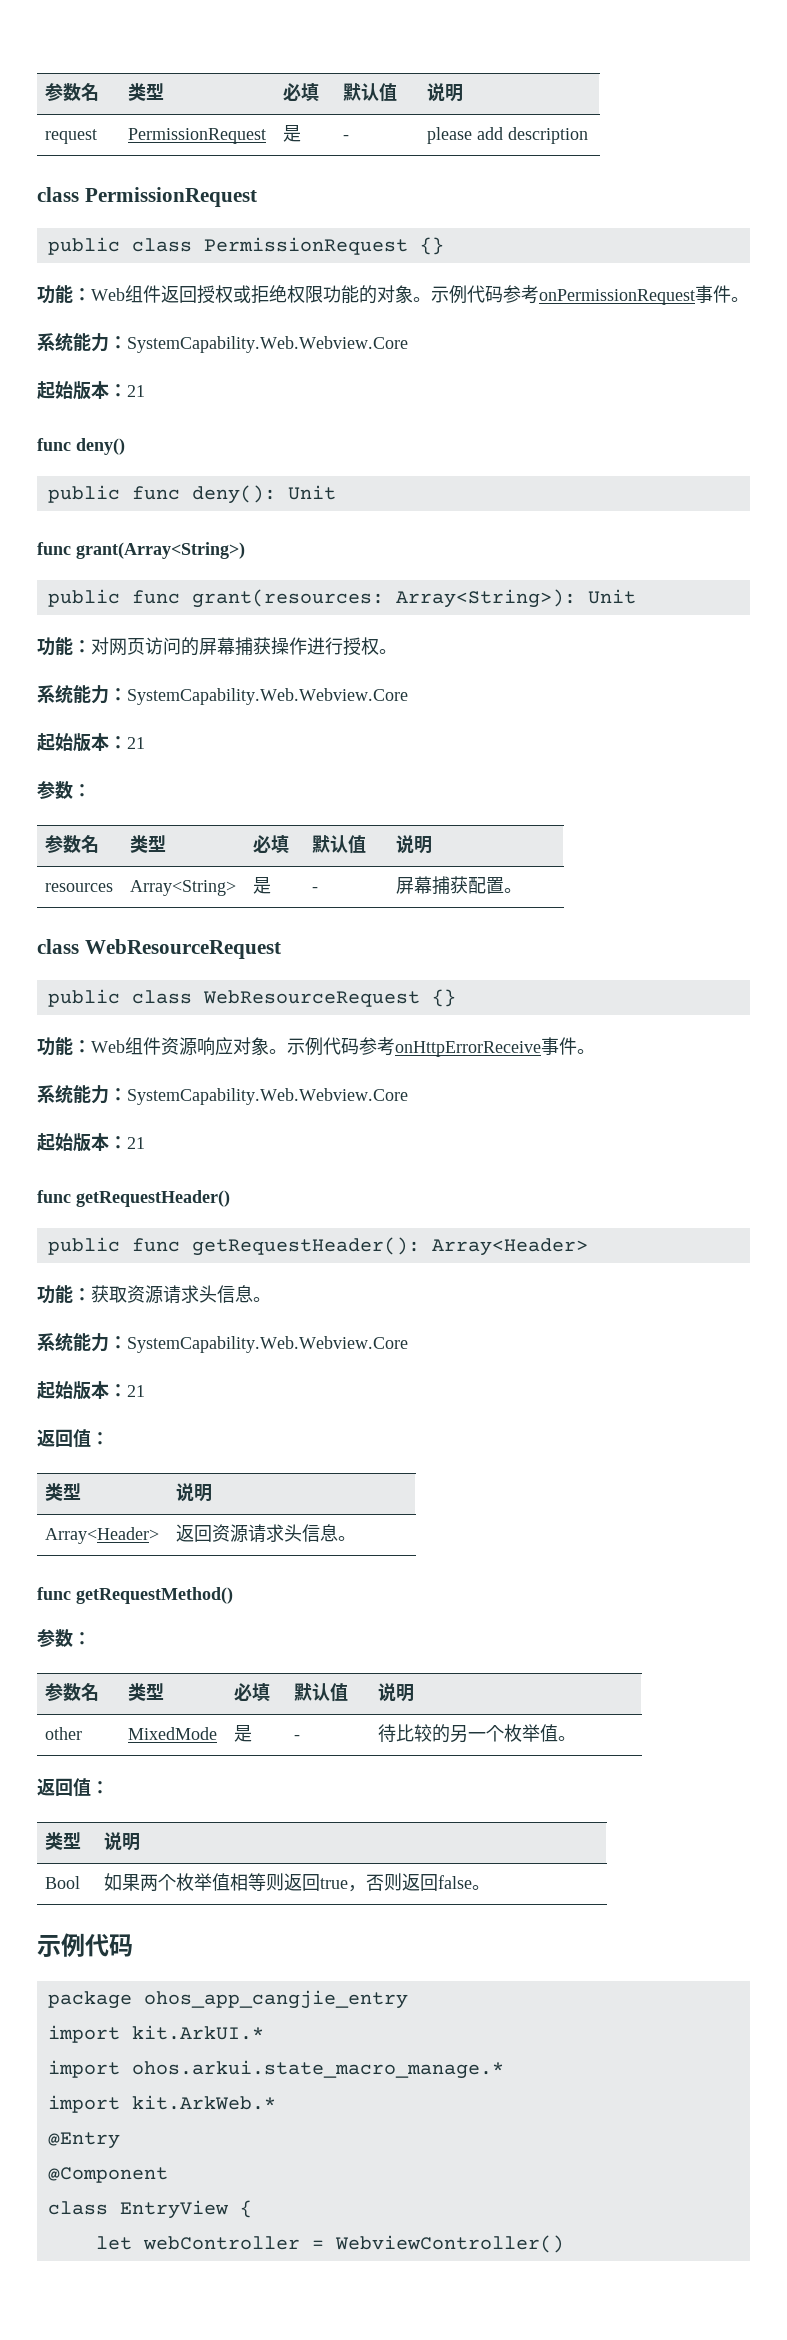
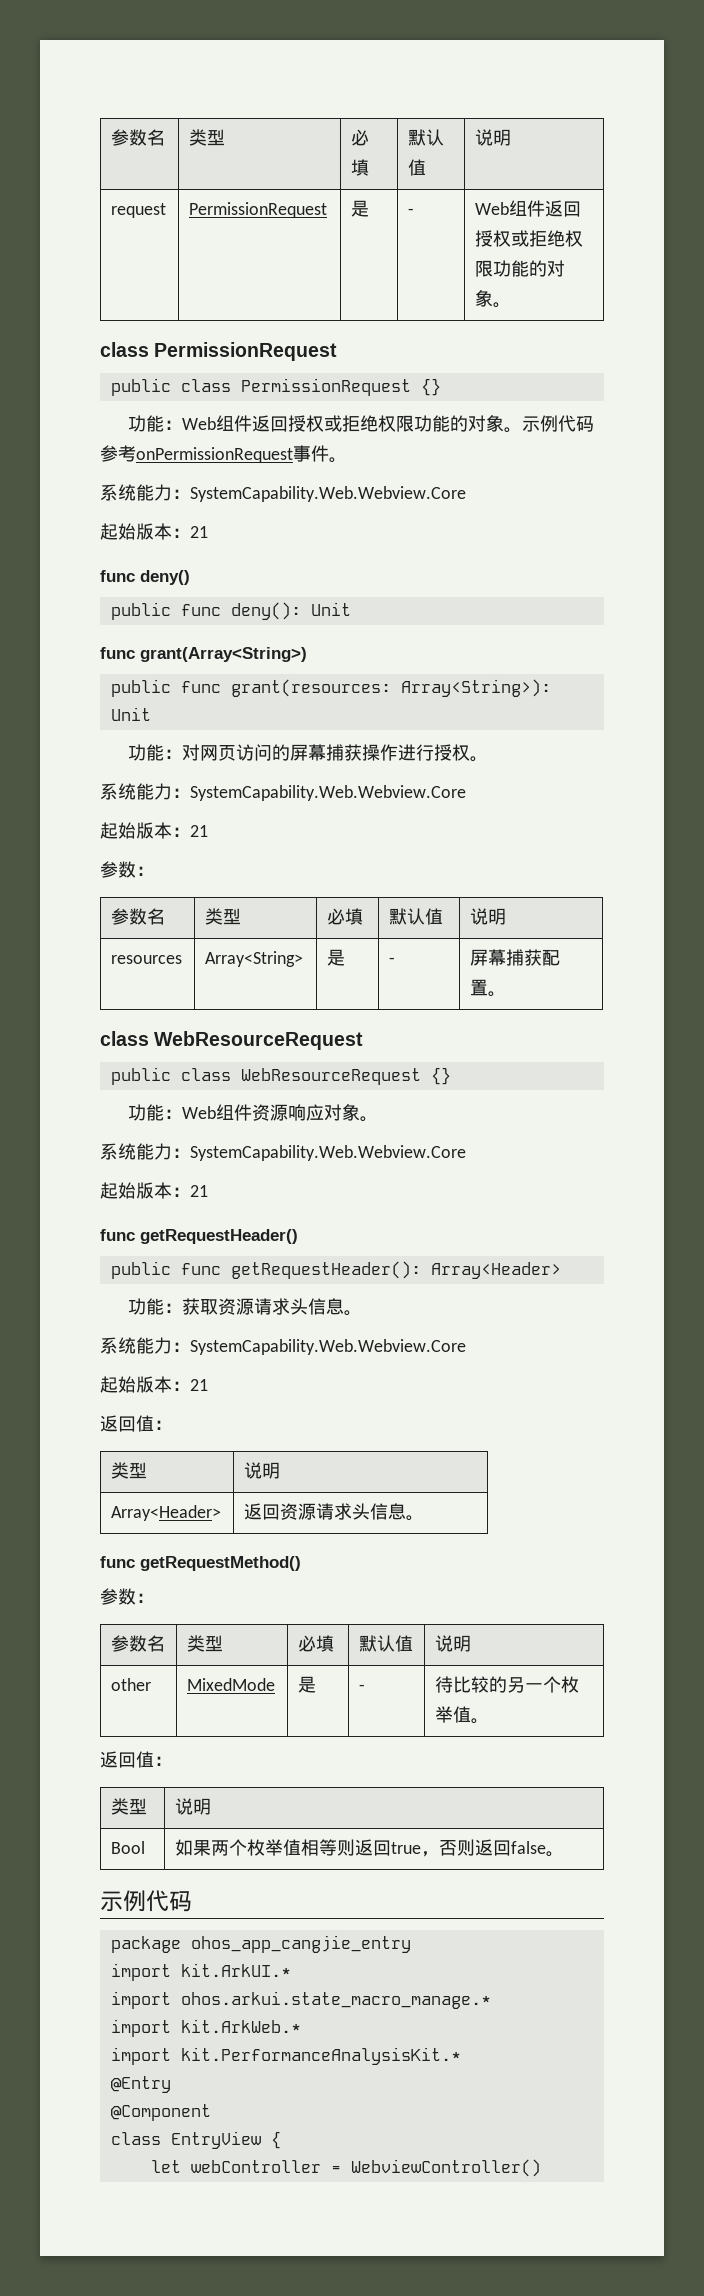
[427,127,589,144] please add description -> [475,200,582,217] [475,230,584,247] [475,260,566,277] [475,290,512,308] Web组件返回授权或拒绝权限功能的对象。
[287,1037,595,1057] 示例代码参考onHttpErrorReceive事件。 -> (378, 1119) none
(276, 2102) none -> [110,2047,461,2065] // import kit.PerformanceAnalysisKit.*

